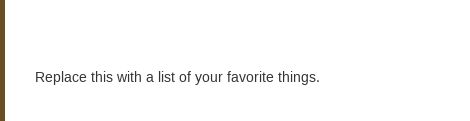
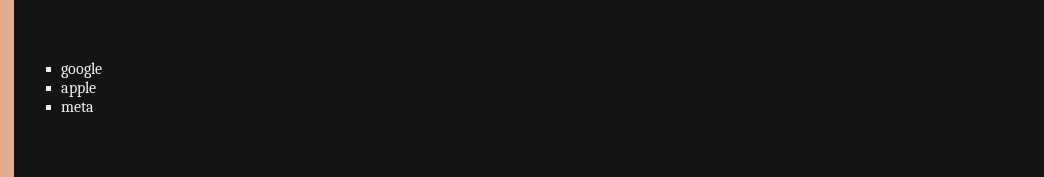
[35,71,320,85] Replace this with a list of your favorite things. -> [60,62,102,78] [60,81,96,97] [60,102,94,112] google // apple // meta

